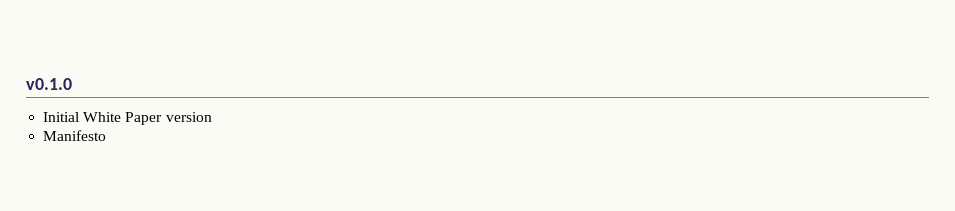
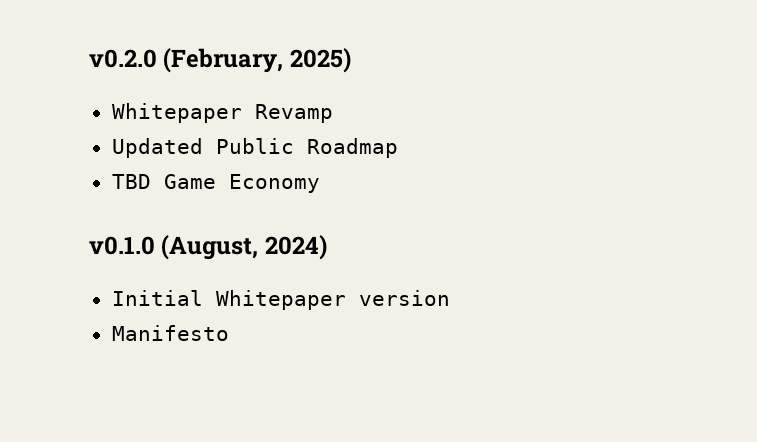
(26, 84) none -> [89,48,351,73] [111,103,333,123] [111,138,398,158] [111,174,320,193] v0.2.0 (February, 2025) // Whitepaper Revamp // Updated Public Roadmap // TBD Game Economy //
(72, 84) none -> [161,235,327,260] (August, 2024)
[83,112,163,125] White Paper -> [215,290,346,310] Whitepaper

